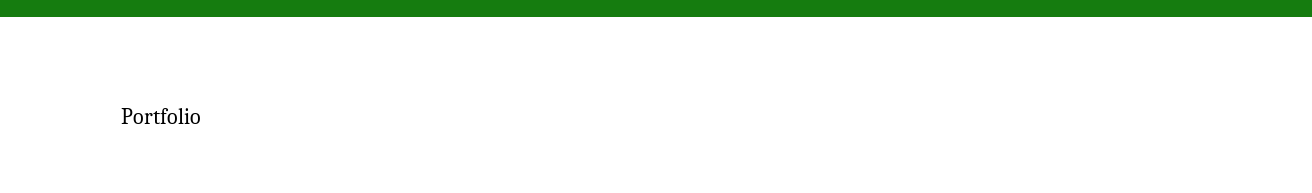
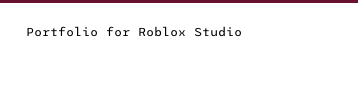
(201, 116) none -> [106,26,242,37] for Roblox Studio

